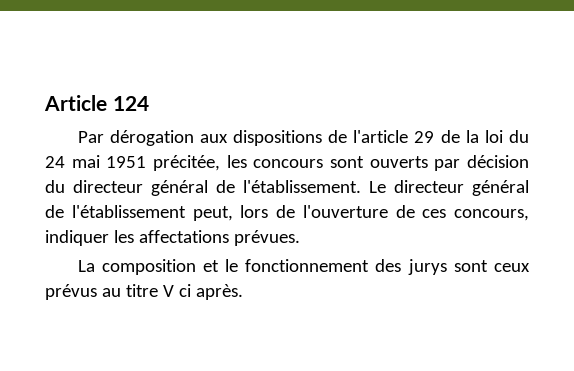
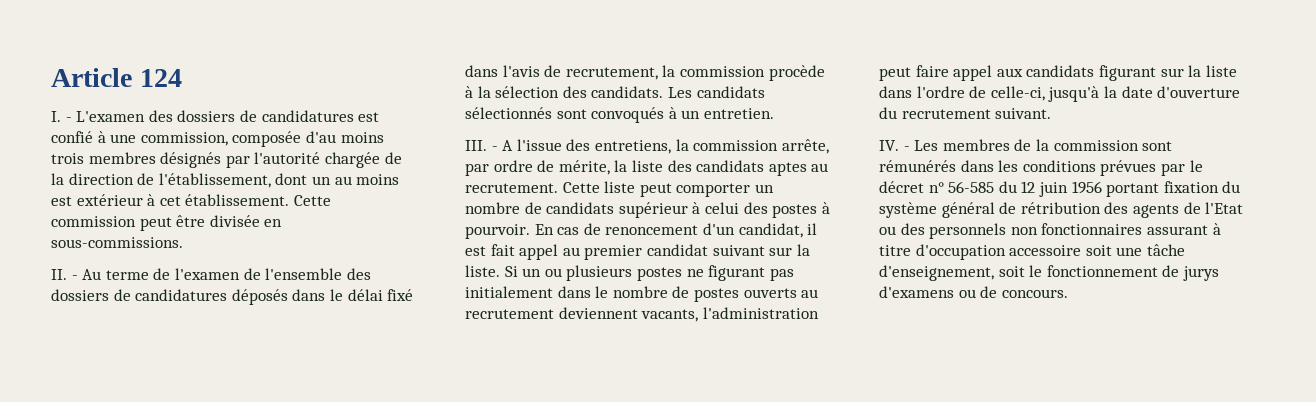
[77,130,529,146] [45,155,529,171] [45,180,529,196] [45,205,529,221] [45,230,300,246] [77,259,530,275] [45,284,243,300] Par dérogation aux dispositions de l'article 29 de la loi du 24 mai 1951 précitée, les concours sont ouverts par décision du directeur général de l'établissement. Le directeur général de l'établissement peut, lors de l'ouverture de ces concours, indiquer les affectations prévues. // La composition et le fonctionnement des jurys sont ceux prévus au titre V ci après. -> [51,110,380,122] [51,131,384,147] [51,152,402,168] [51,173,400,188] [51,194,331,206] [51,215,283,231] [51,237,183,248] [51,268,371,280] [51,289,414,305] [465,65,825,81] [465,86,765,98] [465,107,774,123] [465,139,829,154] [465,160,829,176] [465,181,774,197] [465,202,830,218] [465,223,818,239] [465,244,810,260] [465,265,794,281] [465,286,819,302] [465,307,819,322] [879,65,1237,81] [879,86,1241,102] [879,107,1052,119] [879,139,1173,151] [879,160,1203,176] [879,181,1241,197] [879,202,1244,218] [879,223,1221,239] [879,244,1185,260] [879,265,1219,281] [879,286,1068,298] I. - L'examen des dossiers de candidatures est confié à une commission, composée d'au moins trois membres désignés par l'autorité chargée de la direction de l'établissement, dont un au moins est extérieur à cet établissement. Cette commission peut être divisée en sous-commissions. // II. - Au terme de l'examen de l'ensemble des dossiers de candidatures déposés dans le délai fixé dans l'avis de recrutement, la commission procède à la sélection des candidats. Les candidats sélectionnés sont convoqués à un entretien. // III. - A l'issue des entretiens, la commission arrête, par ordre de mérite, la liste des candidats aptes au recrutement. Cette liste peut comporter un nombre de candidats supérieur à celui des postes à pourvoir. En cas de renoncement d'un candidat, il est fait appel au premier candidat suivant sur la liste. Si un ou plusieurs postes ne figurant pas initialement dans le nombre de postes ouverts au recrutement deviennent vacants, l'administration peut faire appel aux candidats figurant sur la liste dans l'ordre de celle-ci, jusqu'à la date d'ouverture du recrutement suivant. // IV. - Les membres de la commission sont rémunérés dans les conditions prévues par le décret n° 56-585 du 12 juin 1956 portant fixation du système général de rétribution des agents de l'Etat ou des personnels non fonctionnaires assurant à titre d'occupation accessoire soit une tâche d'enseignement, soit le fonctionnement de jurys d'examens ou de concours.

